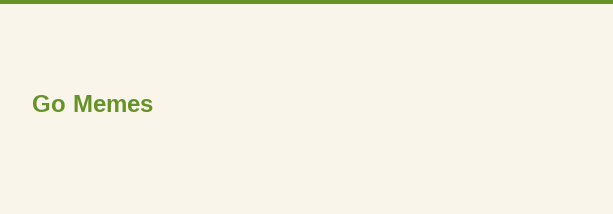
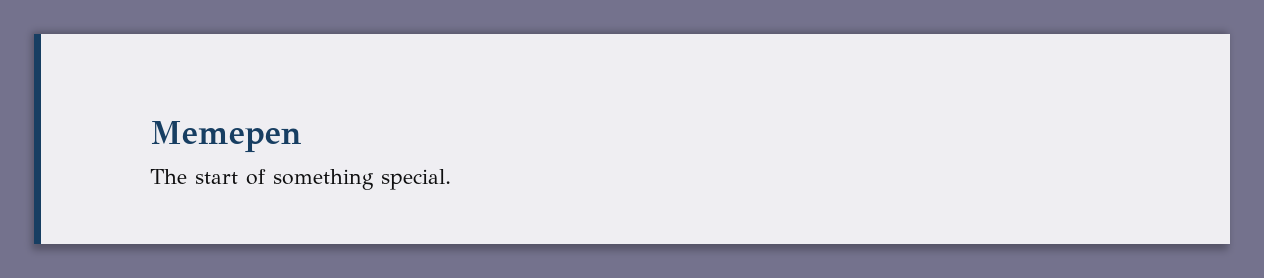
[32,95,153,112] Go Memes -> [150,121,302,153] [150,169,451,190] Memepen // The start of something special.

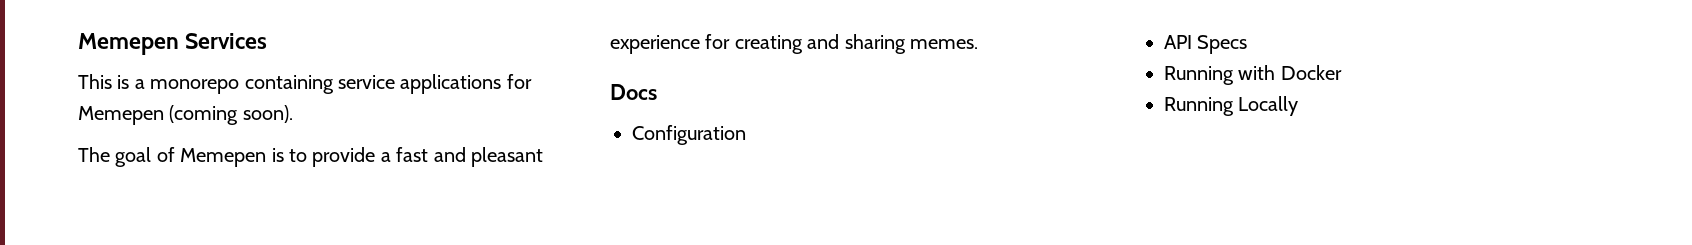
[150,121,302,153] [150,169,451,190] Memepen // The start of something special. -> [78,33,268,55] [78,74,532,94] [78,105,293,125] [78,147,543,167] [610,34,978,54] [610,84,657,100] [632,125,746,145] [1164,35,1248,54] [1164,65,1342,85] [1164,96,1299,116] Memepen Services // This is a monorepo containing service applications for Memepen (coming soon). // The goal of Memepen is to provide a fast and pleasant experience for creating and sharing memes. // Docs // Configuration // API Specs // Running with Docker // Running Locally

